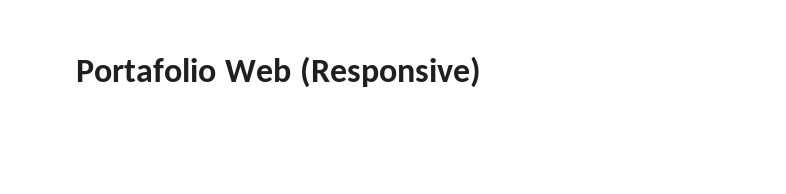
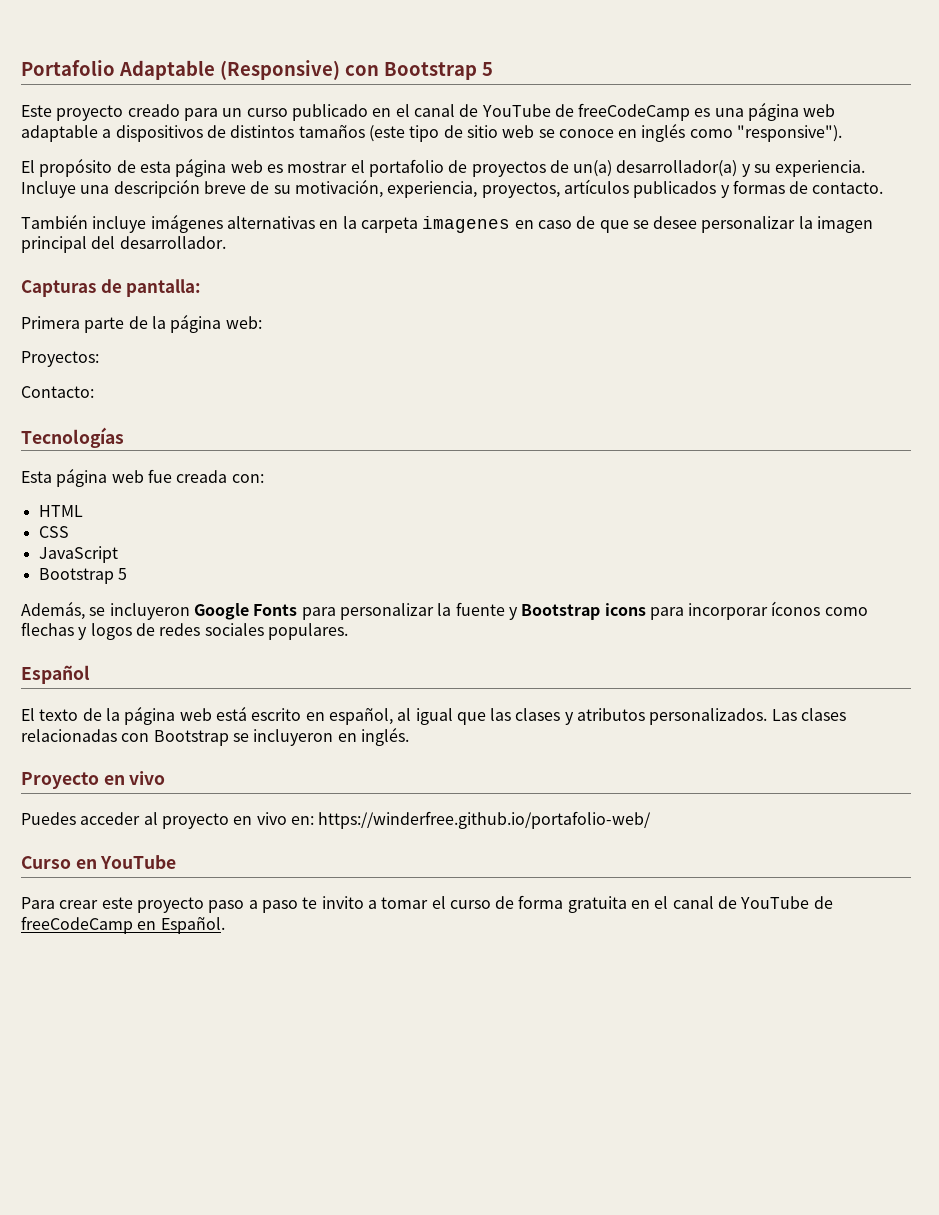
[225,56,482,88] Web (Responsive) -> [118,60,493,80] [21,102,836,121] [21,123,843,142] [21,158,866,177] [21,179,884,198] [21,214,874,233] [21,236,226,253] [21,279,202,297] [21,314,262,333] [21,351,99,367] [21,386,94,398] [21,427,124,448] [21,468,264,487] [38,505,83,517] [38,526,69,538] [38,546,118,563] [38,568,127,584] [21,601,868,620] [21,622,348,640] [21,665,90,684] [21,706,847,725] [21,727,409,746] [21,771,166,789] [21,811,652,829] [21,855,177,869] [21,895,833,913] [21,916,225,934] Adaptable (Responsive) con Bootstrap 5 // Este proyecto creado para un curso publicado en el canal de YouTube de freeCodeCamp es una página web adaptable a dispositivos de distintos tamaños (este tipo de sitio web se conoce en inglés como "responsive"). // El propósito de esta página web es mostrar el portafolio de proyectos de un(a) desarrollador(a) y su experiencia. Incluye una descripción breve de su motivación, experiencia, proyectos, artículos publicados y formas de contacto. // También incluye imágenes alternativas en la carpeta imagenes en caso de que se desee personalizar la imagen principal del desarrollador. // Capturas de pantalla: // Primera parte de la página web: // Proyectos: // Contacto: // Tecnologías // Esta página web fue creada con: // HTML // CSS // JavaScript // Bootstrap 5 // Además, se incluyeron Google Fonts para personalizar la fuente y Bootstrap icons para incorporar íconos como flechas y logos de redes sociales populares. // Español // El texto de la página web está escrito en español, al igual que las clases y atributos personalizados. Las clases relacionadas con Bootstrap se incluyeron en inglés. // Proyecto en vivo // Puedes acceder al proyecto en vivo en: https://winderfree.github.io/portafolio-web/ // Curso en YouTube // Para crear este proyecto paso a paso te invito a tomar el curso de forma gratuita en el canal de YouTube de freeCodeCamp en Español.

